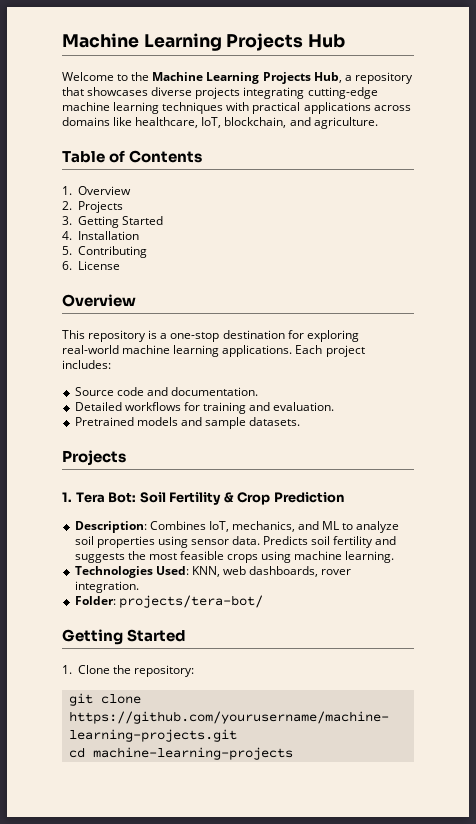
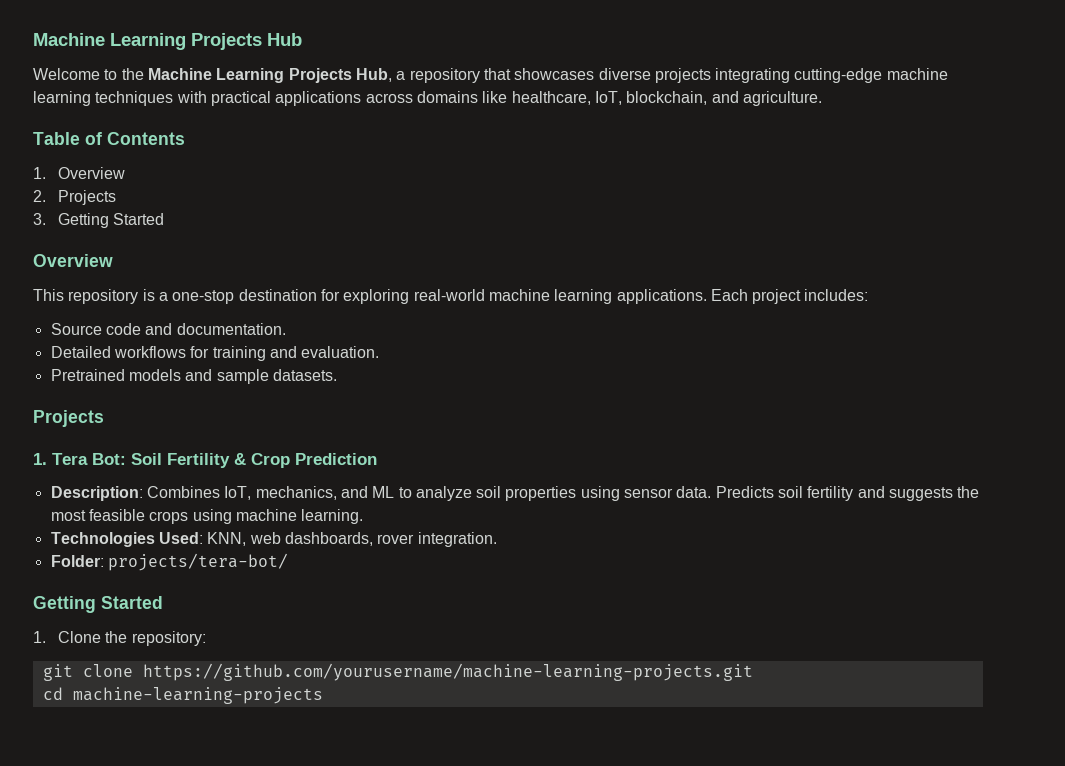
[62,231,139,240] [62,246,147,258] [62,261,120,270] // 4. Installation // 5. Contributing // 6. License -> (165, 219) none

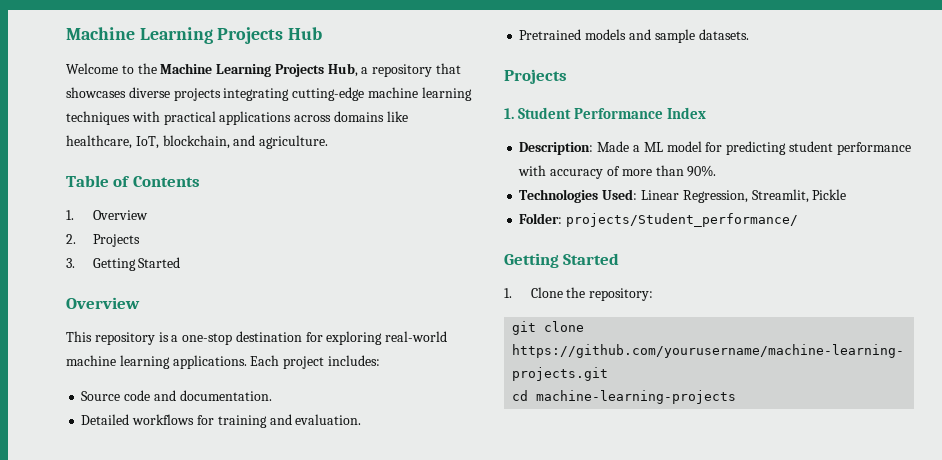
[52,453,377,468] [50,486,980,501] [50,509,364,524] [50,532,497,547] Tera Bot: Soil Fertility & Crop Prediction // Description: Combines IoT, mechanics, and ML to analyze soil properties using sensor data. Predicts soil fertility and suggests the most feasible crops using machine learning. // Technologies Used: KNN, web dashboards, rover integration. -> [518,107,707,119] [519,141,911,155] [518,165,717,179] [519,189,847,203] Student Performance Index // Description: Made a ML model for predicting student performance with accuracy of more than 90%. // Technologies Used: Linear Regression, Streamlit, Pickle
[107,553,288,571] projects/tera-bot/ -> [566,213,799,227] projects/Student_performance/

